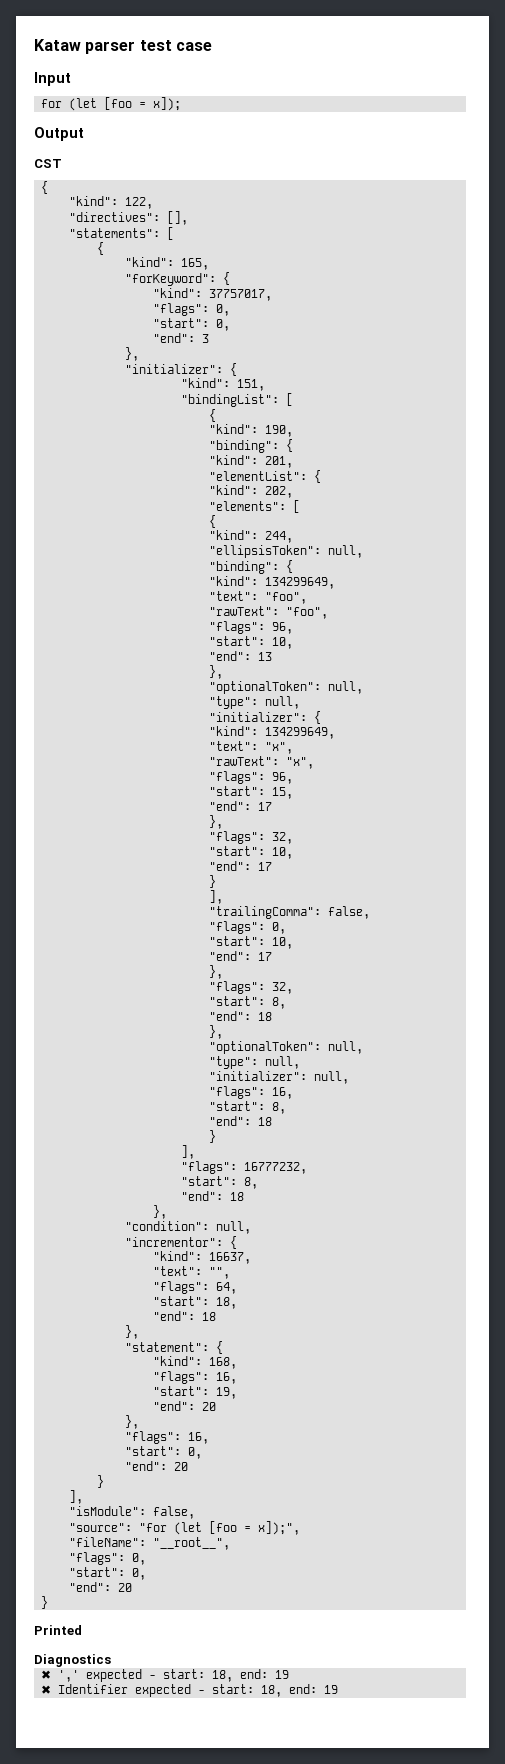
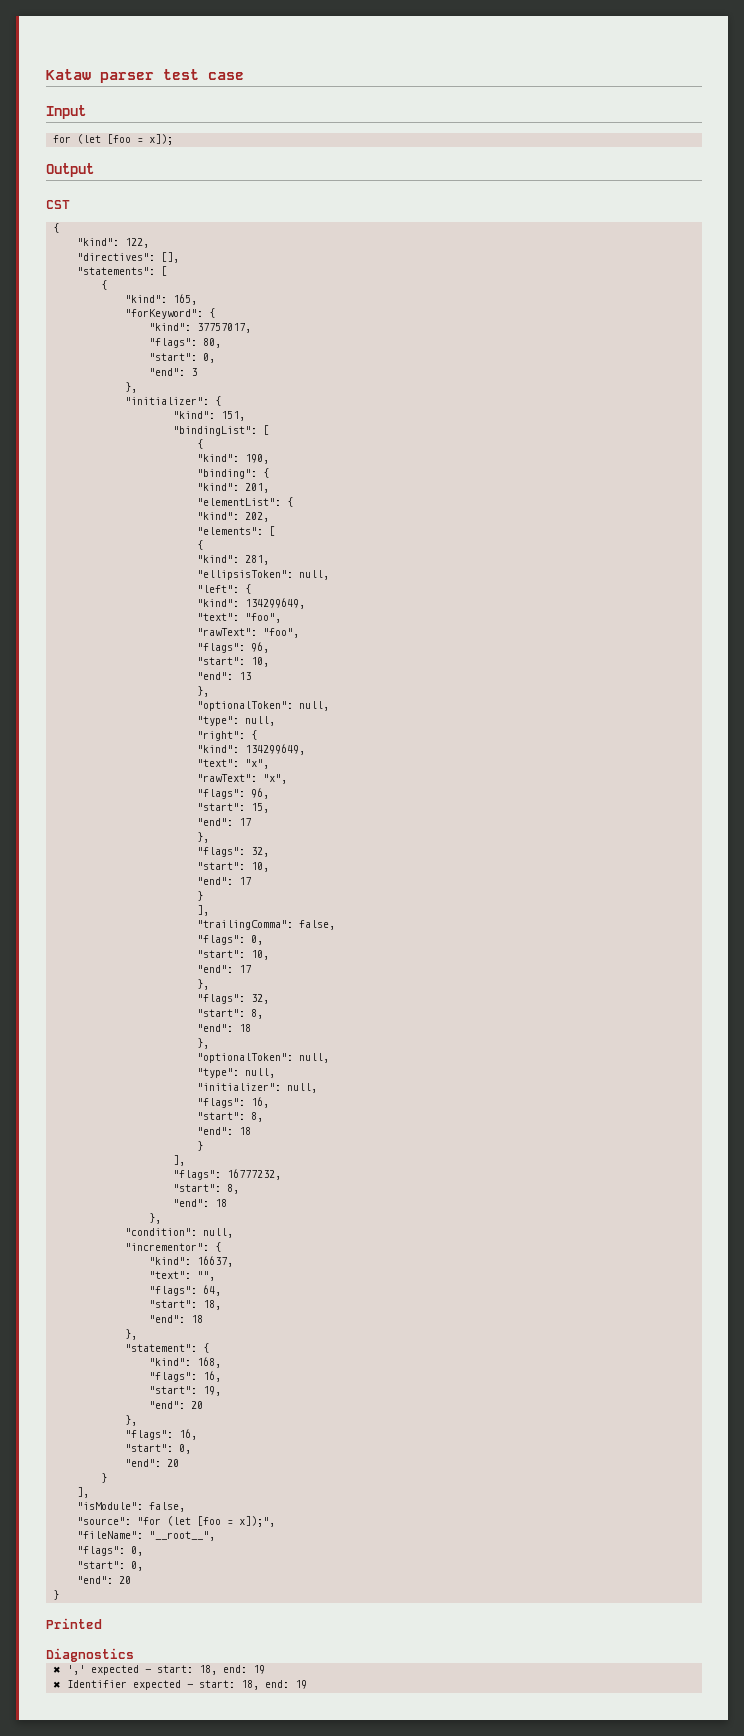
[215,304,230,316] 0, -> [202,338,221,348] 80,
[264,531,293,543] 244, -> [244,555,269,565] 281,
[208,561,279,574] "binding": -> [196,585,239,593] "left":
[208,712,307,722] "initializer": -> [196,731,245,741] "right":

